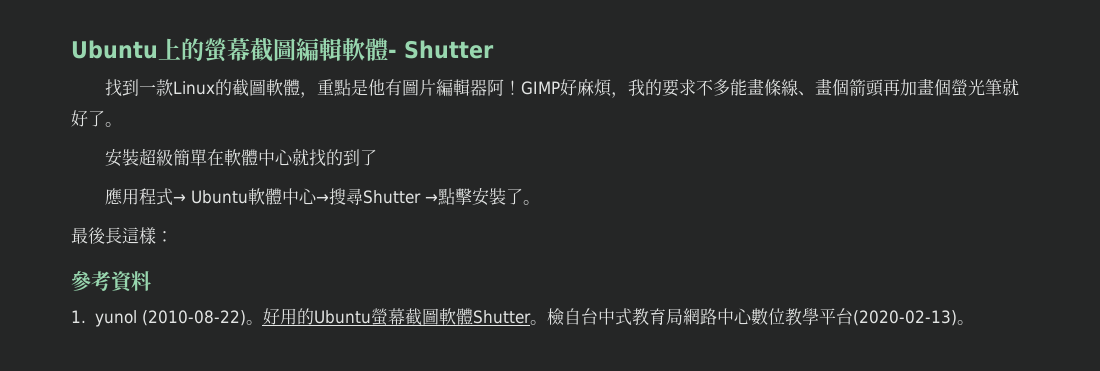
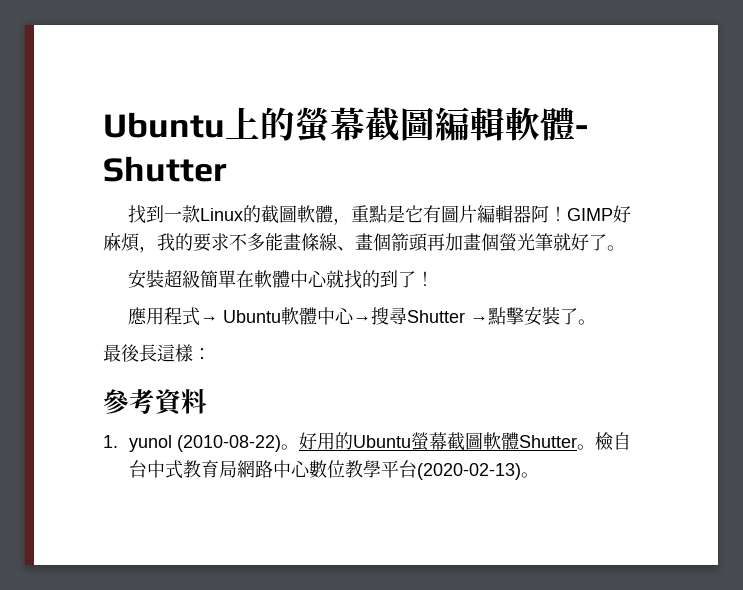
[367,79,385,96] 他 -> [405,205,424,223] 它
(377, 157) none -> [416,271,435,286] ！

